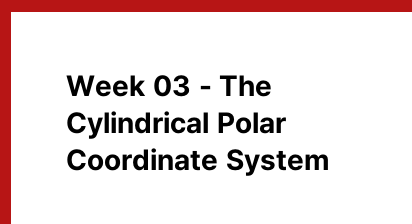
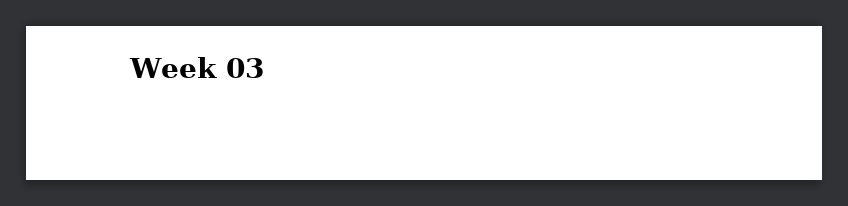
[198,75,273,97] [66,111,286,139] [66,148,329,176] - The Cylindrical Polar Coordinate System -> (264, 68) none

